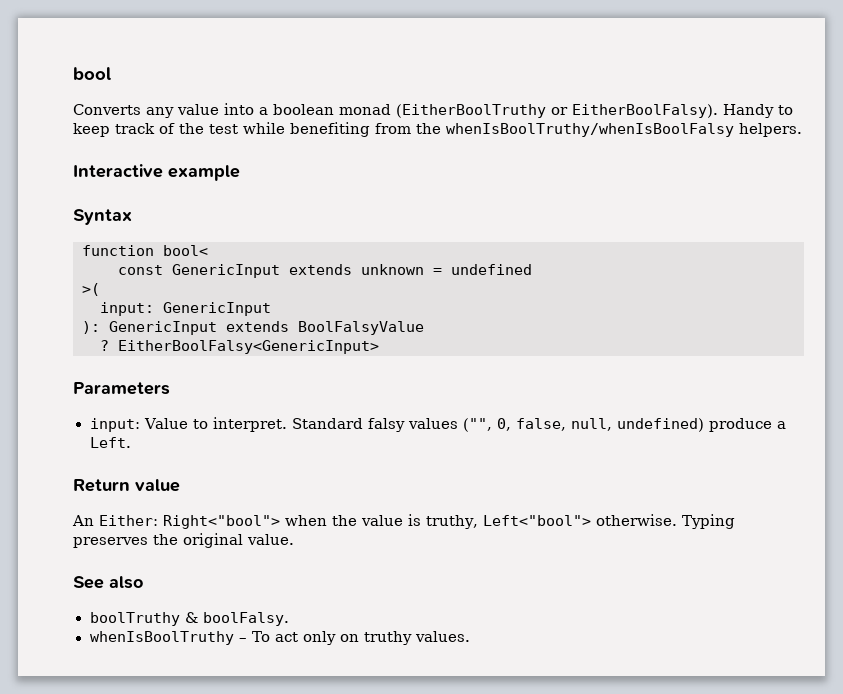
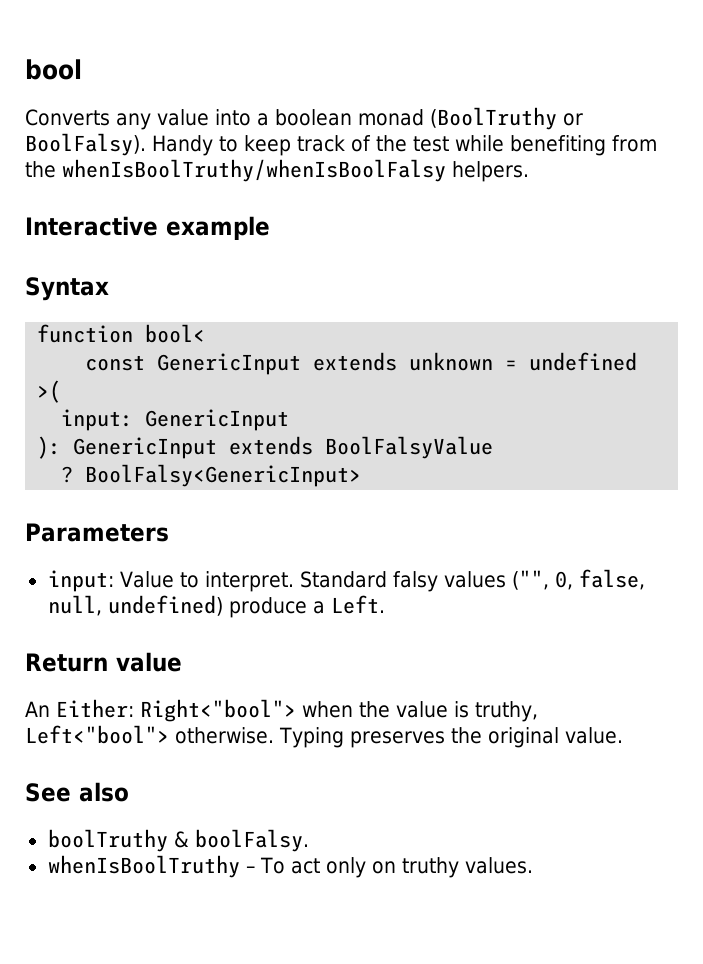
[396,104,718,118] (EitherBoolTruthy or EitherBoolFalsy). -> [430,107,583,130] [25,133,146,156] (BoolTruthy or BoolFalsy).
[118,340,379,354] EitherBoolFalsy<GenericInput> -> [85,464,362,487] BoolFalsy<GenericInput>

